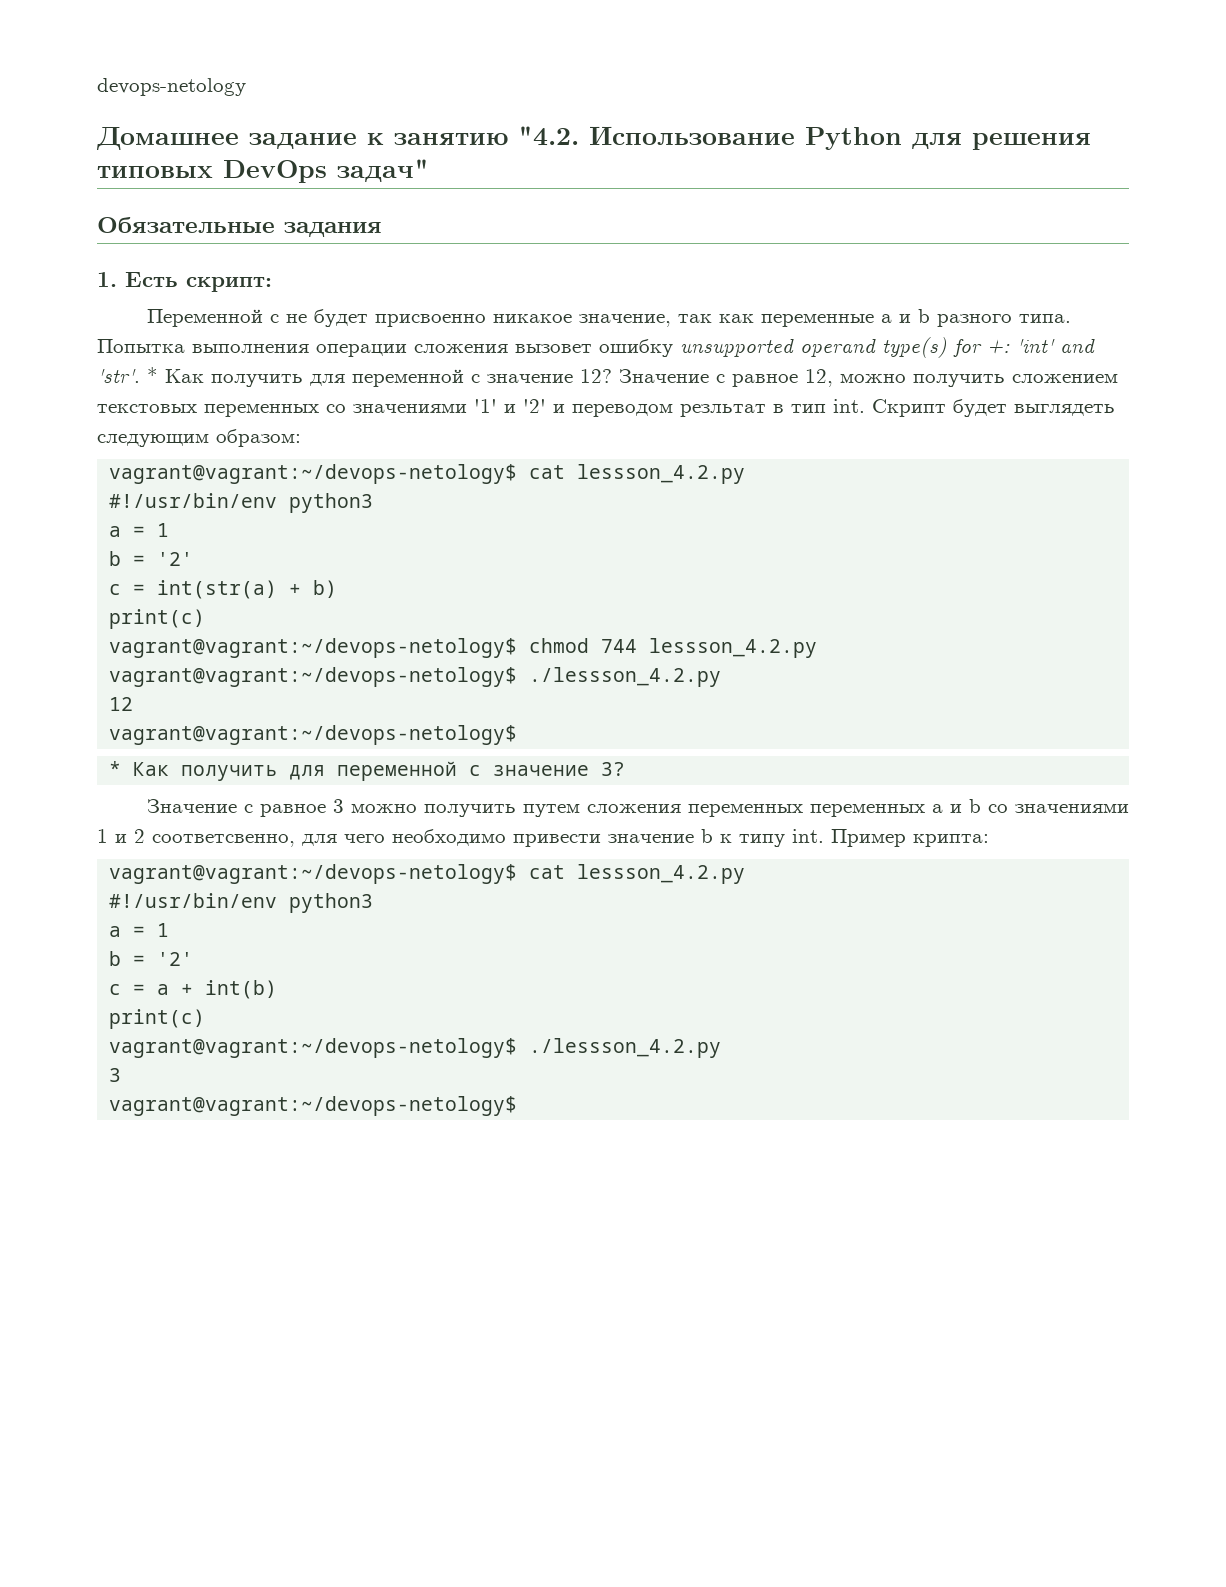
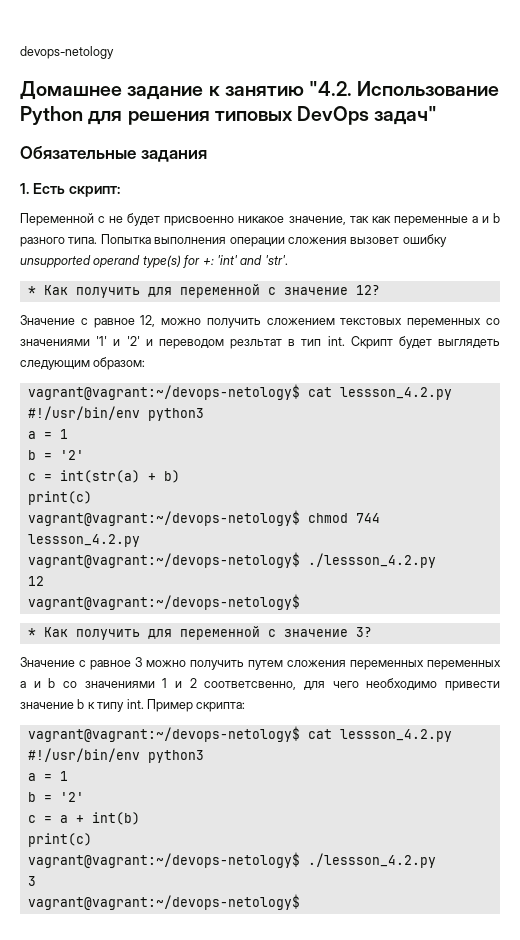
(140, 376) none -> (288, 260) //
(612, 376) none -> (380, 290) //
[913,834,989,847] крипта: -> [196,702,246,712] скрипта:

